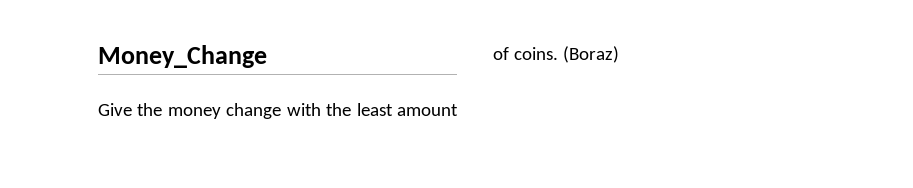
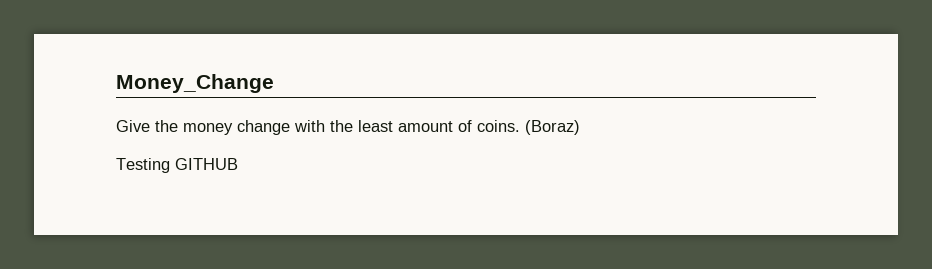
(619, 54) none -> [116,158,238,173] // Testing GITHUB

